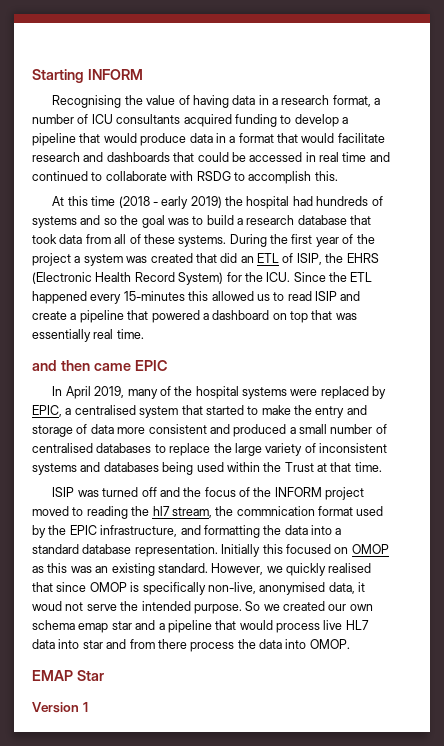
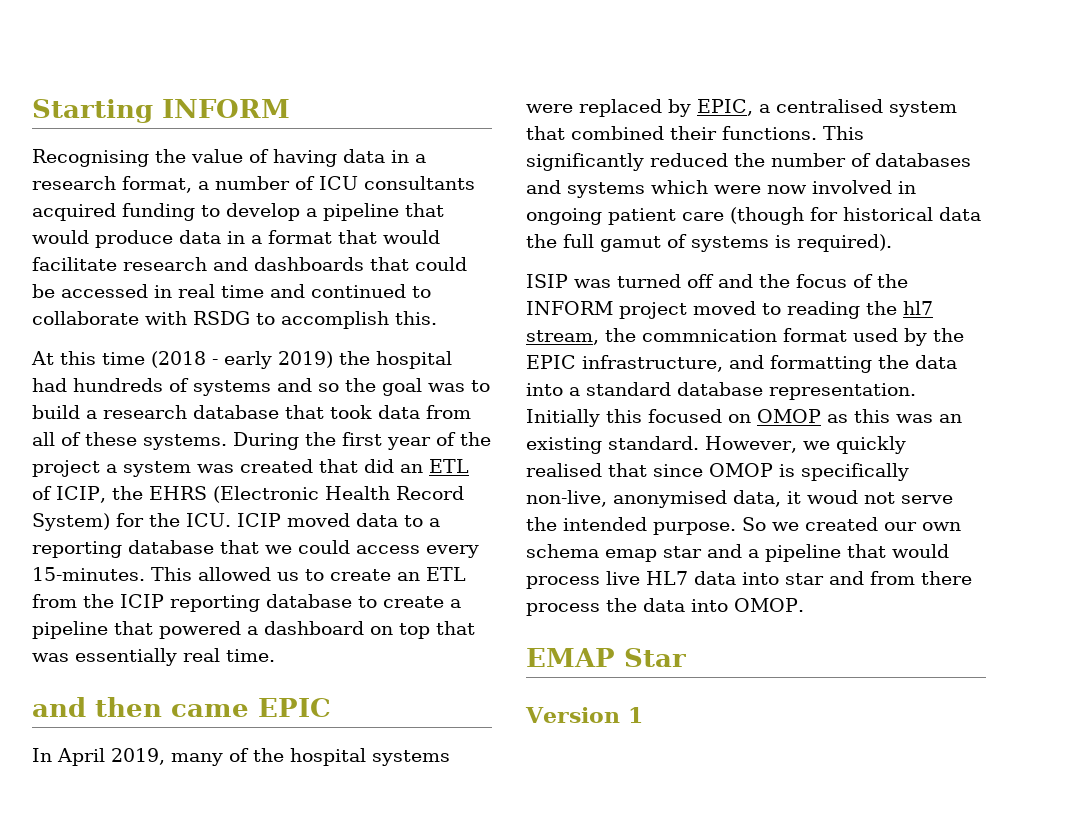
[296,253,322,265] ISIP, -> [56,486,106,503] ICIP,
[293,272,373,282] [32,291,361,304] Since the ETL happened every 15-minutes this allowed us to read ISIP and -> [236,513,440,527] [32,540,479,558] [32,567,466,581] [32,594,377,612] ICIP moved data to a reporting database that we could access every 15-minutes. This allowed us to create an ETL from the ICIP reporting database to
[205,405,367,418] [32,424,387,437] [32,443,387,456] [32,462,382,475] started to make the entry and storage of data more consistent and produced a small number of centralised databases to replace the large variety of inconsistent systems and databases being used within the Trust at that time. -> [571,126,864,140] [526,153,971,171] [526,180,916,198] [526,207,981,225] [526,234,892,252] combined their functions. This significantly reduced the number of databases and systems which were now involved in ongoing patient care (though for historical data the full gamut of systems is required).

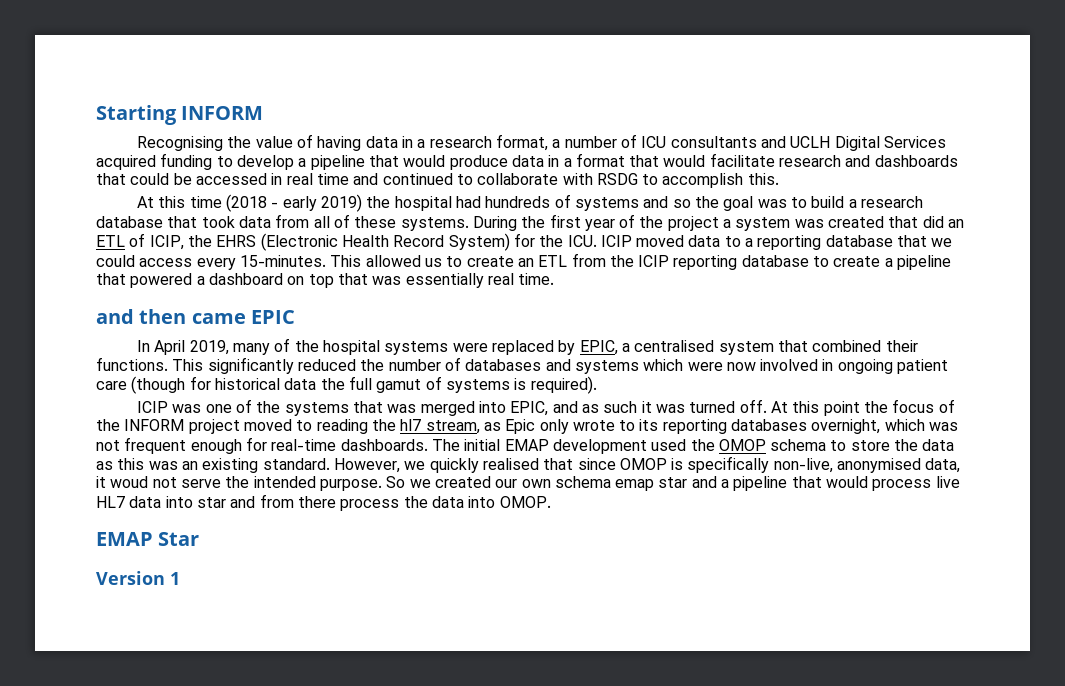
(475, 183) none -> [760,136,946,151] and UCLH Digital Services
[526,274,753,288] ISIP was turned off and -> [137,399,860,416] ICIP was one of the systems that was merged into EPIC, and as such it was turned off. At this point
[605,328,964,346] [526,355,957,373] [526,382,916,400] [526,409,821,427] the commnication format used by the EPIC infrastructure, and formatting the data into a standard database representation. Initially this focused on OMOP -> [483,419,959,434] [96,437,955,454] as Epic only wrote to its reporting databases overnight, which was not frequent enough for real-time dashboards. The initial EMAP development used the OMOP schema to store the data

